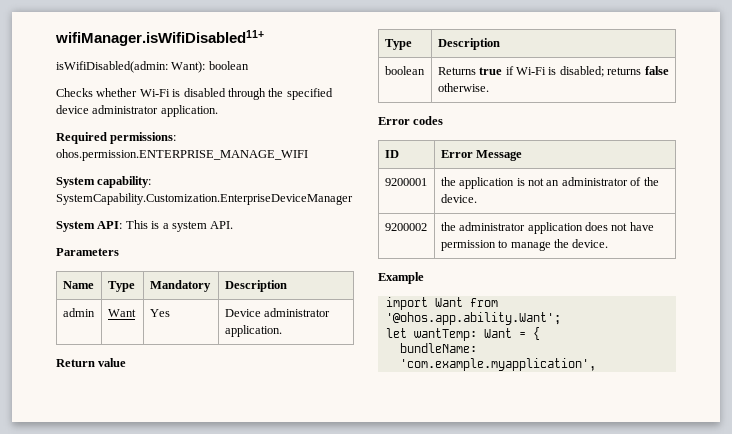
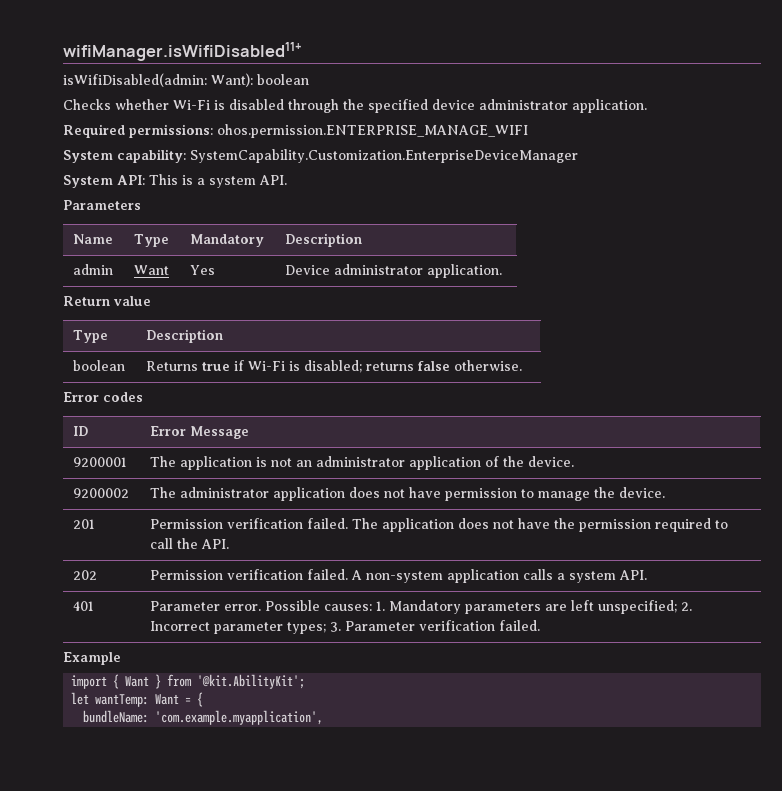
[440,177,456,186] the -> [150,456,177,467] The
(628, 181) none -> [409,456,482,470] application
[440,222,456,231] the -> [150,487,177,498] The
[378,272,424,284] [385,297,498,310] [385,312,561,325] // Example // import Want from '@ohos.app.ability.Want'; -> [73,519,96,529] [150,518,729,532] [150,538,230,549] [73,570,98,580] [150,569,648,583] [73,601,95,611] [150,600,693,614] [150,620,541,634] [63,652,121,665] [71,674,306,689] // 201 | Permission verification failed. The application does not have the permission required to call the API. // 202 | Permission verification failed. A non-system application calls a system API. // 401 | Parameter error. Possible causes: 1. Mandatory parameters are left unspecified; 2. Incorrect parameter types; 3. Parameter verification failed. // Example // import { Want } from '@kit.AbilityKit';

